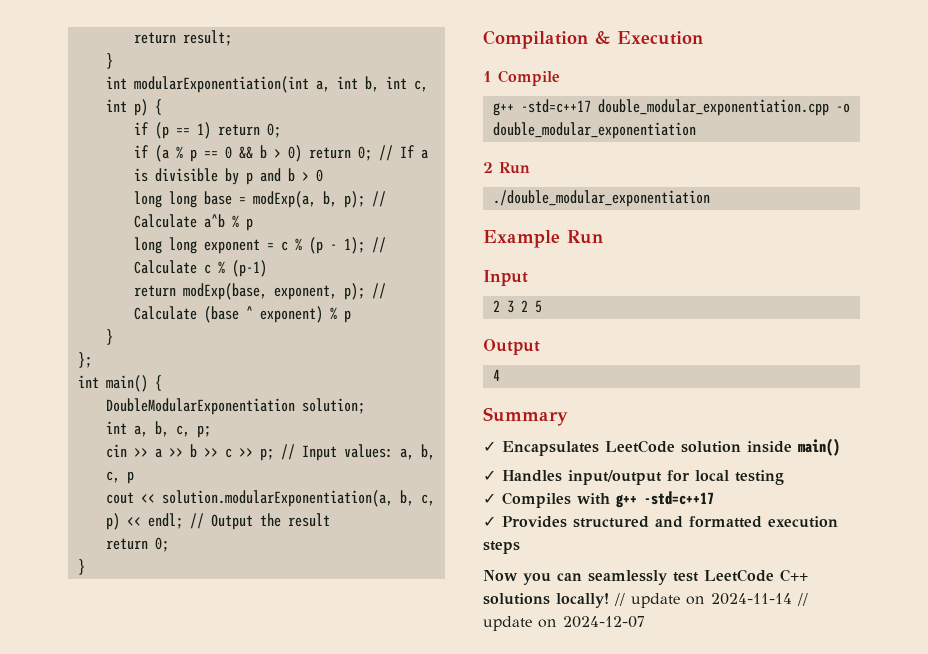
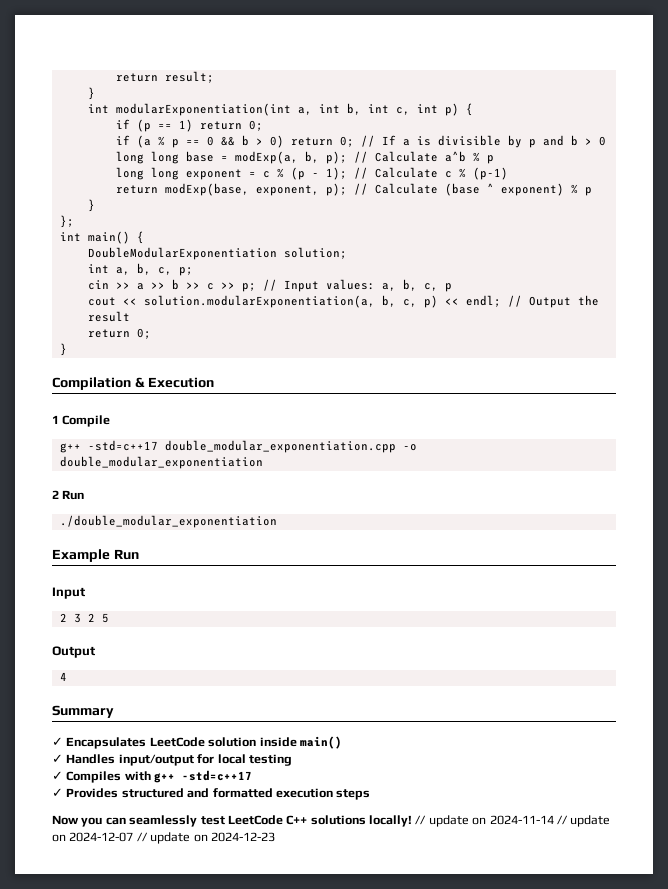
(645, 622) none -> [136,832,275,844] // update on 2024-12-23

